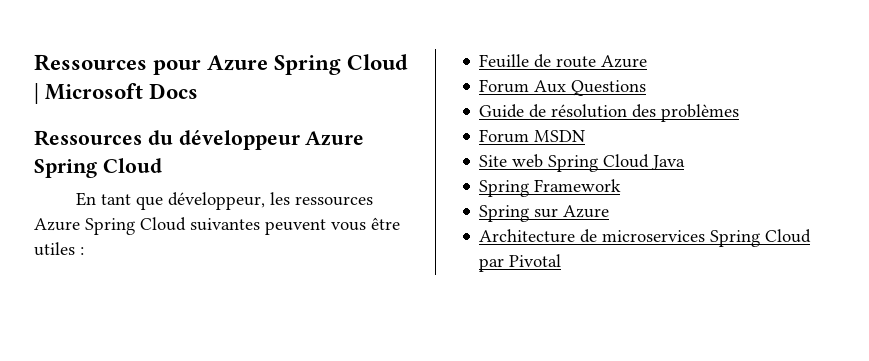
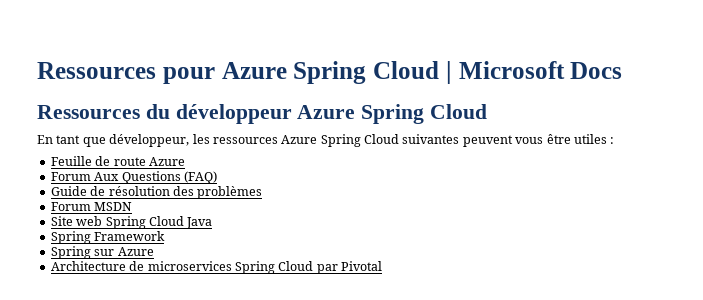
(647, 88) none -> [183,171,217,184] (FAQ)

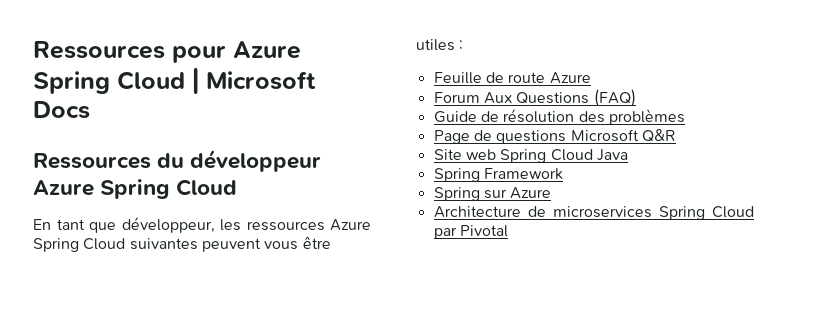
[50,202,133,211] Forum MSDN -> [433,129,676,144] Page de questions Microsoft Q&R

